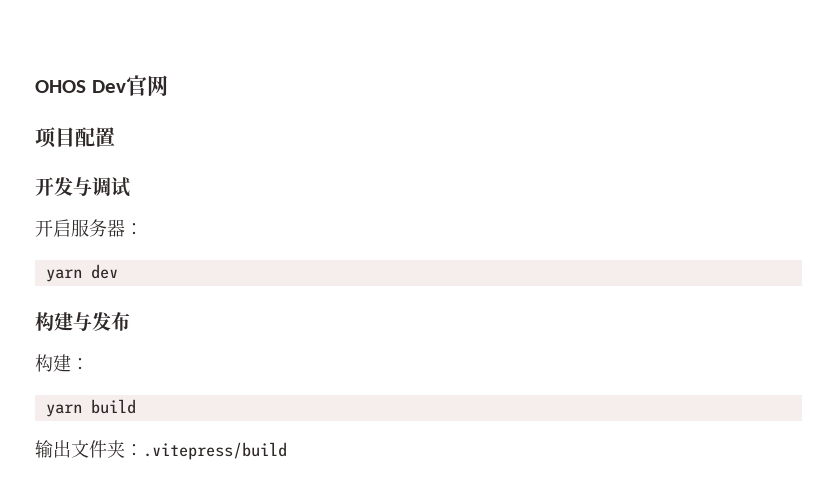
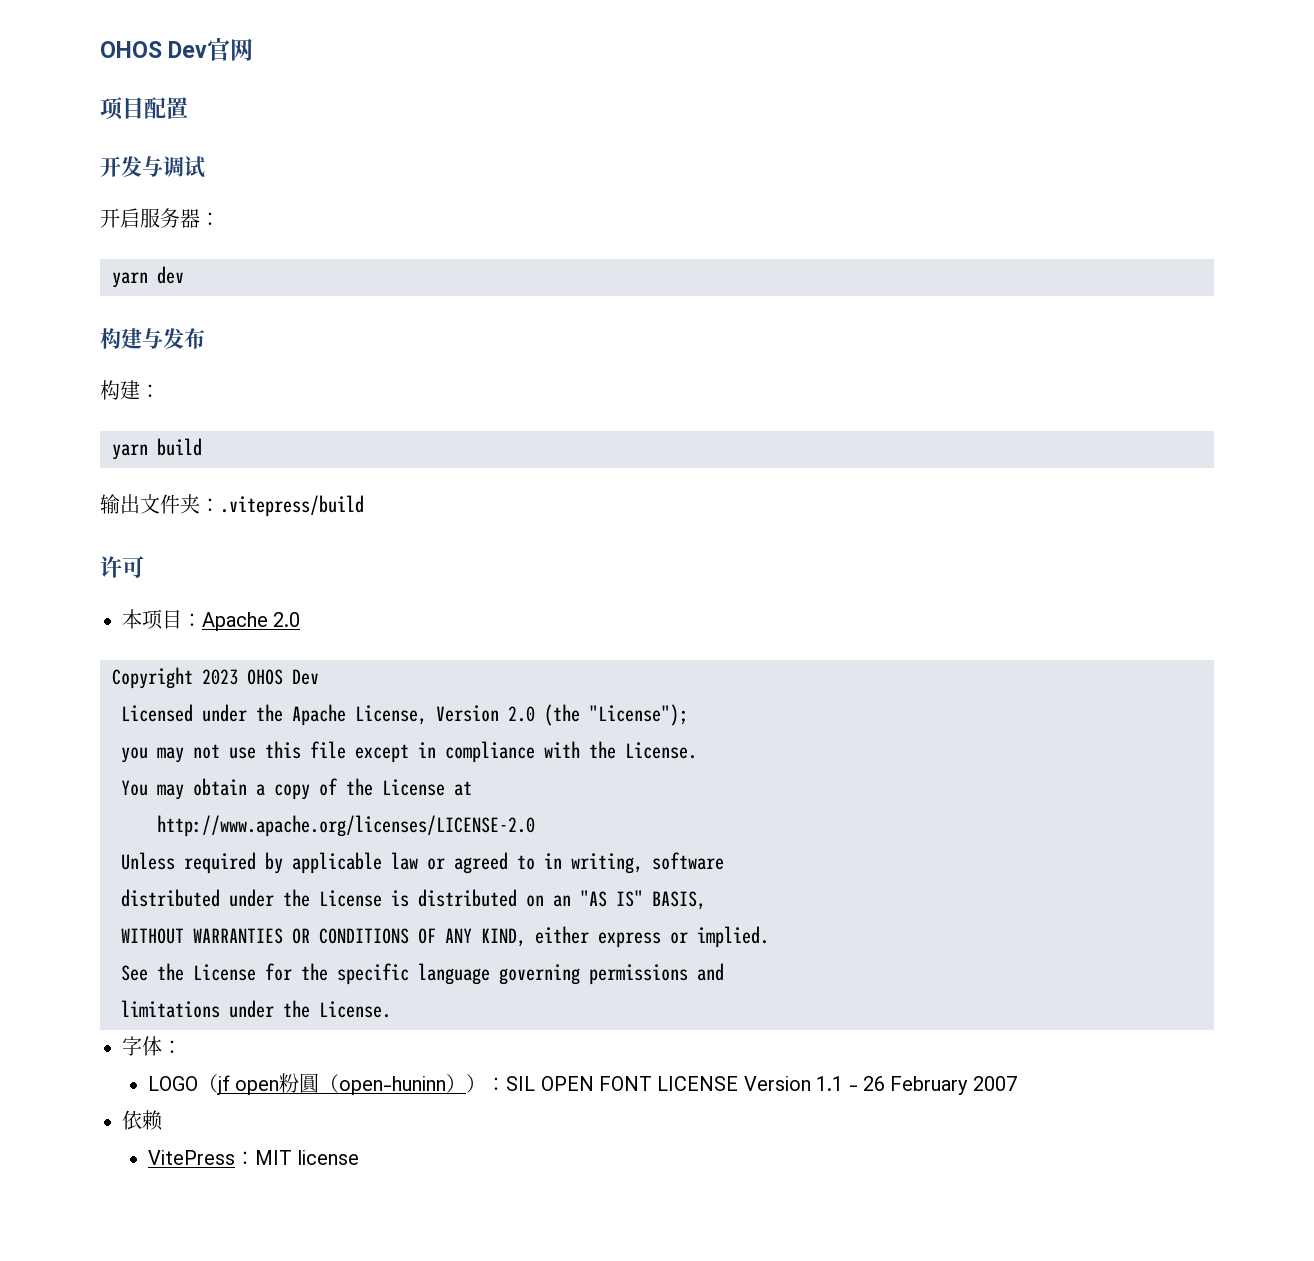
(287, 451) none -> [100,556,144,578] [122,609,301,631] [112,667,319,689] [121,704,688,726] [121,741,697,763] [121,778,472,800] [157,815,535,837] [121,852,724,874] [121,889,706,910] [121,926,769,948] [121,963,724,985] [121,1000,391,1018] [122,1036,182,1056] [147,1073,1017,1095] [122,1110,163,1131] [147,1150,360,1165] // 许可 // 本项目：Apache 2.0 // Copyright 2023 OHOS Dev // Licensed under the Apache License, Version 2.0 (the "License"); // you may not use this file except in compliance with the License. // You may obtain a copy of the License at // http://www.apache.org/licenses/LICENSE-2.0 // Unless required by applicable law or agreed to in writing, software // distributed under the License is distributed on an "AS IS" BASIS, // WITHOUT WARRANTIES OR CONDITIONS OF ANY KIND, either express or implied. // See the License for the specific language governing permissions and // limitations under the License. // 字体： // LOGO（jf open粉圓（open-huninn））：SIL OPEN FONT LICENSE Version 1.1 - 26 February 2007 // 依赖 // VitePress：MIT license

